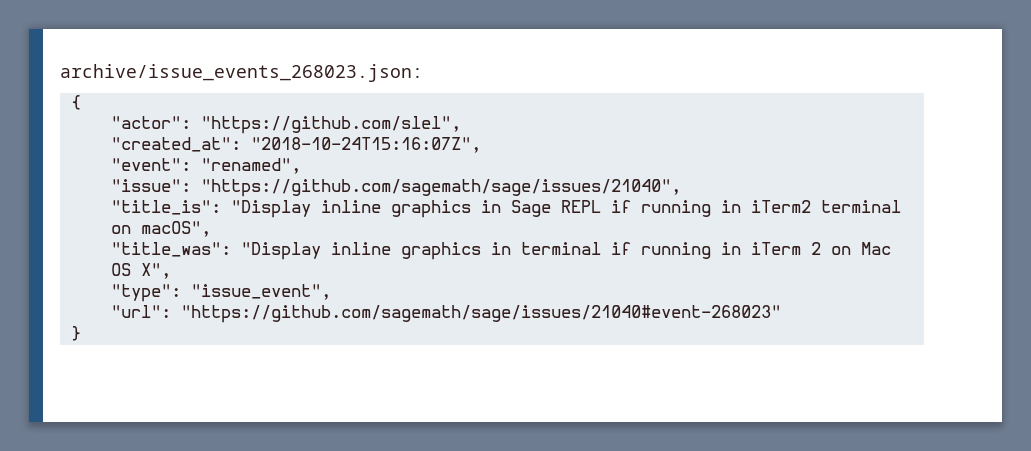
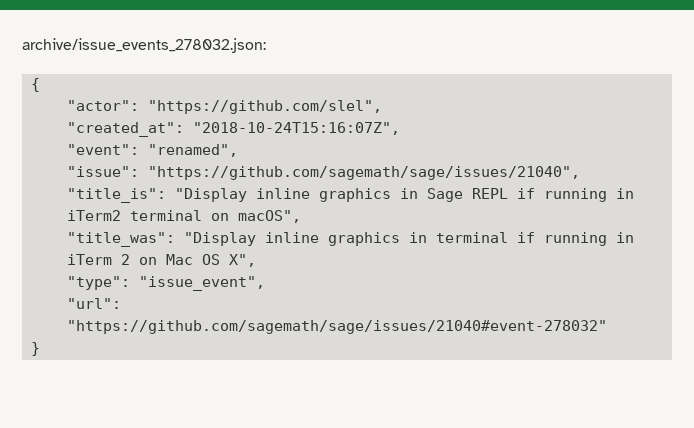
[60,64,423,82] archive/issue_events_268023.json: -> [22,38,266,53] archive/issue_events_278032.json:
[180,305,781,323] "https://github.com/sagemath/sage/issues/21040#event-268023" -> [67,320,608,334] "https://github.com/sagemath/sage/issues/21040#event-278032"

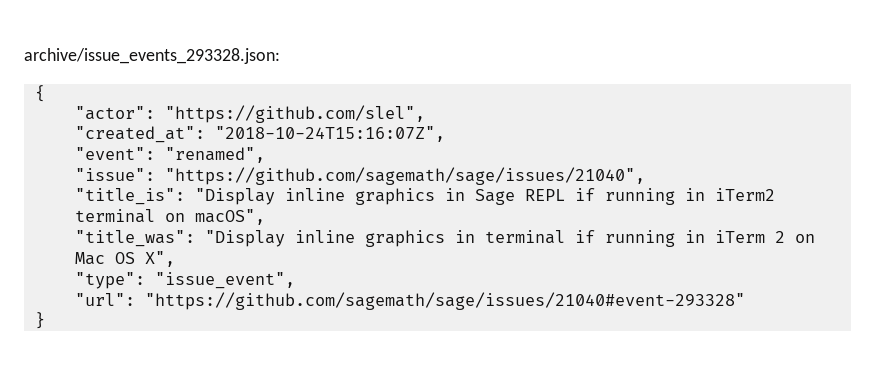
[22,38,266,53] archive/issue_events_278032.json: -> [24,48,280,64] archive/issue_events_293328.json:
[67,320,608,334] "https://github.com/sagemath/sage/issues/21040#event-278032" -> [144,292,745,310] "https://github.com/sagemath/sage/issues/21040#event-293328"

